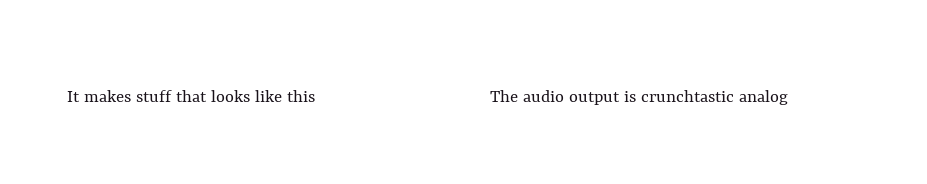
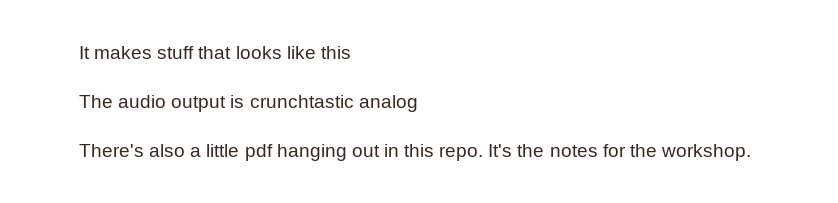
(788, 97) none -> [79,144,751,161] // There's also a little pdf hanging out in this repo. It's the notes for the workshop.

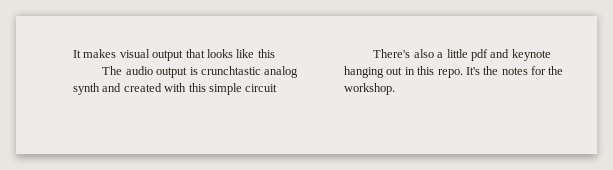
[157,46,195,59] stuff -> [119,49,184,61] visual output
(418, 103) none -> [73,83,278,95] synth and created with this simple circuit
(273, 152) none -> [490,49,551,61] and keynote

